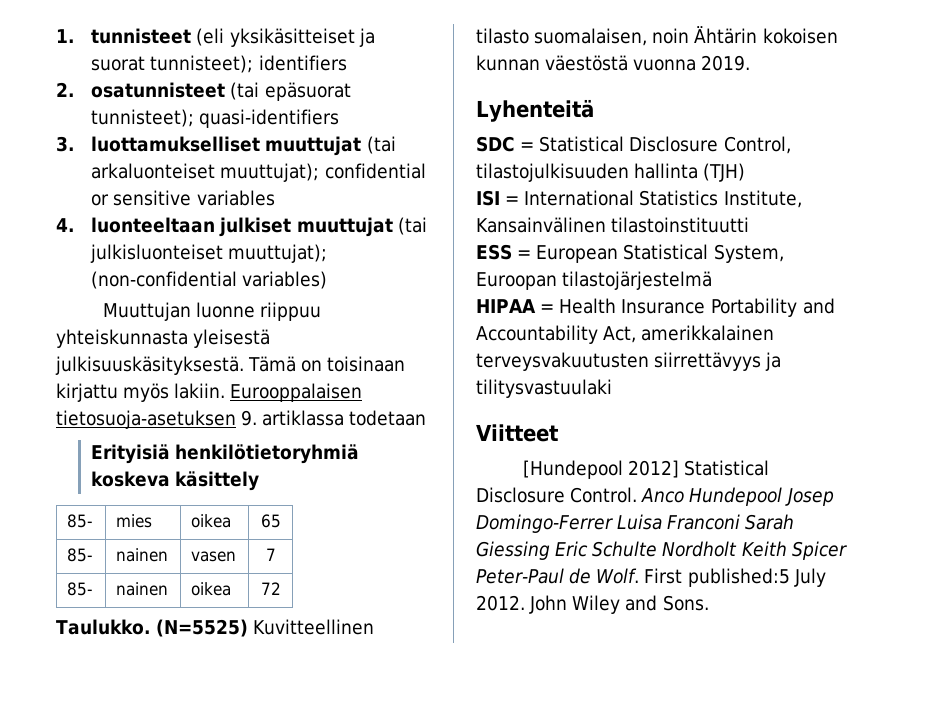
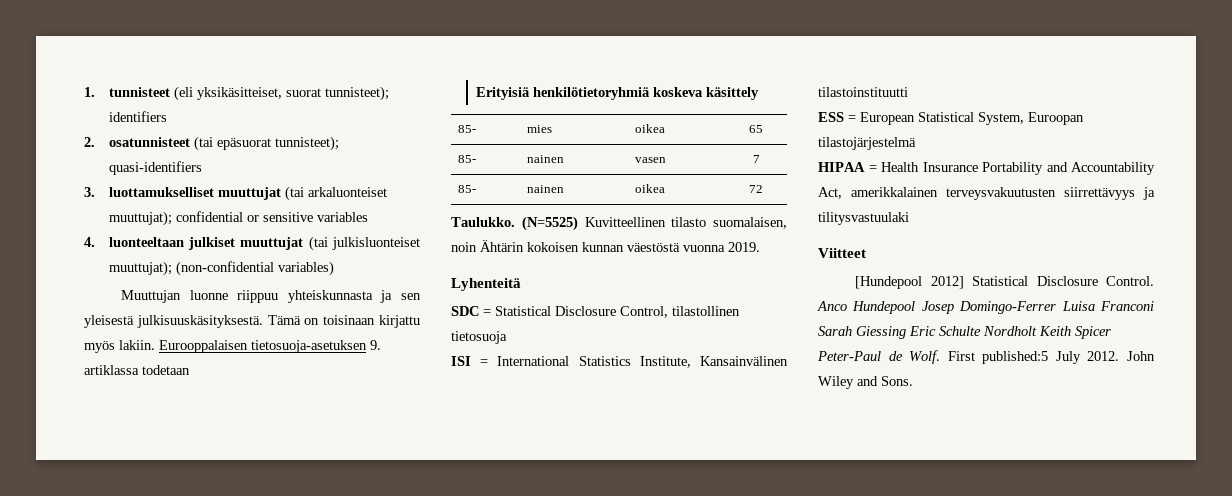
[229,28,375,47] yksikäsitteiset ja -> [196,87,282,100] yksikäsitteiset,
(188, 338) none -> [380,290,422,303] ja sen
[476,163,746,182] tilastojulkisuuden hallinta (TJH) -> [672,306,740,316] [451,331,507,344] tilastollinen tietosuoja

